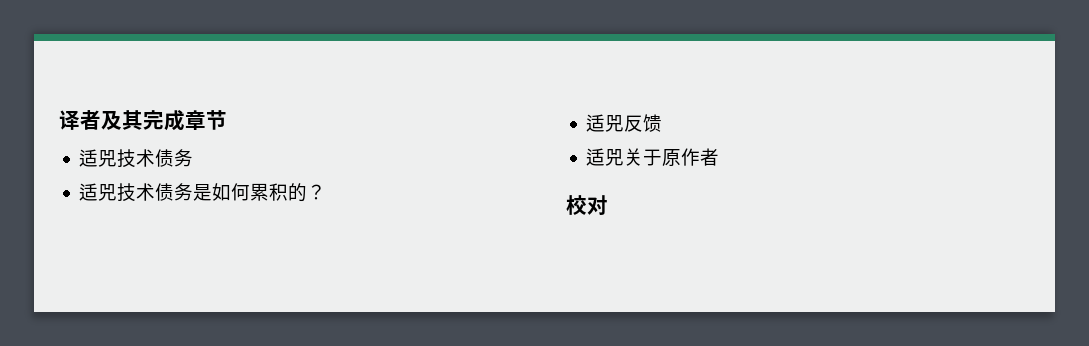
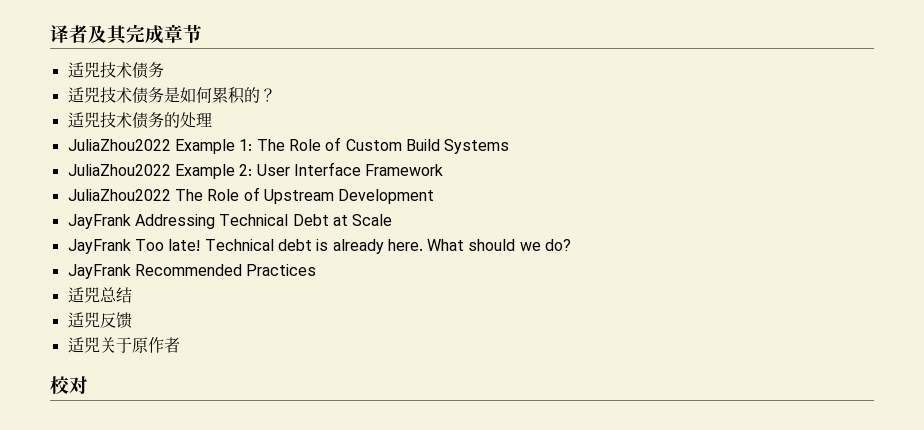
(327, 192) none -> [67,112,212,129] [67,137,510,154] [67,162,444,179] [67,187,435,204] [67,214,393,229] [67,239,572,254] [67,264,317,279] [67,287,132,303] // 适兕技术债务的处理 // JuliaZhou2022 Example 1: The Role of Custom Build Systems // JuliaZhou2022 Example 2: User Interface Framework // JuliaZhou2022 The Role of Upstream Development // JayFrank Addressing Technical Debt at Scale // JayFrank Too late! Technical debt is already here. What should we do? // JayFrank Recommended Practices // 适兕总结

